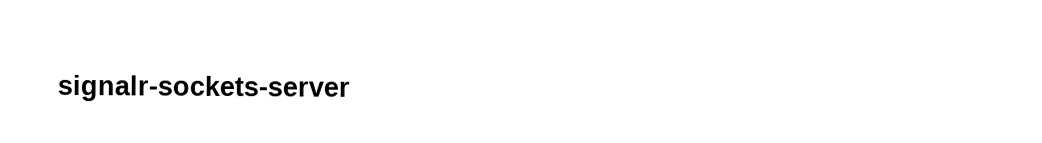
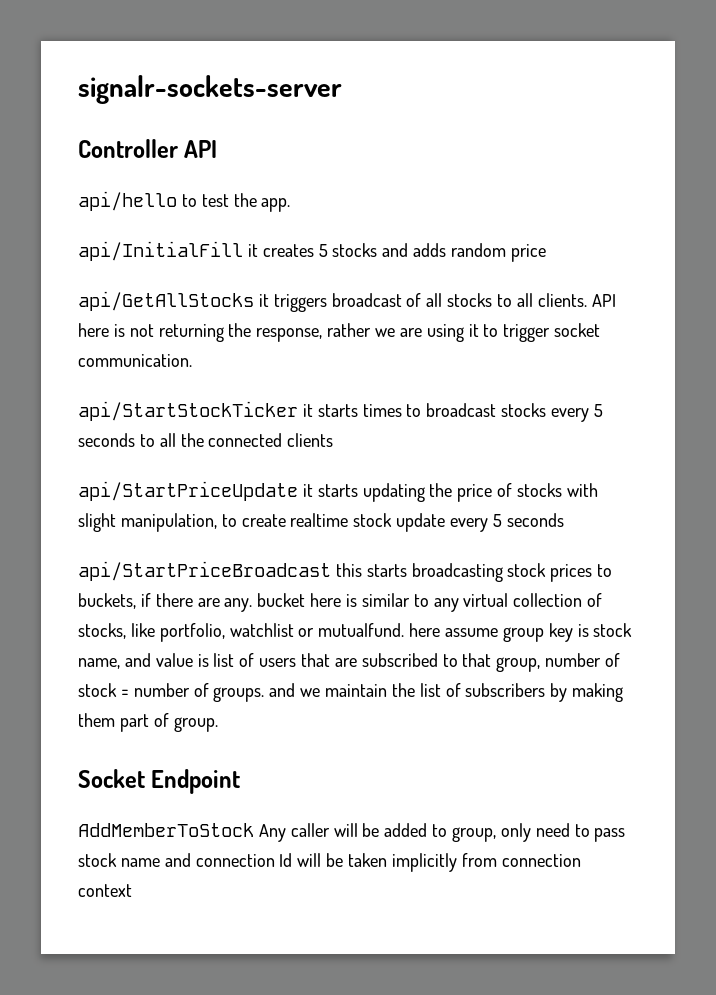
(350, 88) none -> [78,139,218,158] [78,191,291,212] [78,241,546,262] [78,291,616,312] [78,323,601,342] [78,354,192,367] [78,401,603,422] [78,433,334,447] [78,481,598,502] [78,513,564,532] [78,561,613,582] [78,593,603,612] [78,623,633,642] [78,653,621,672] [78,683,624,702] [78,713,218,732] [78,769,241,794] [78,823,626,842] [78,853,581,872] [78,884,132,897] // Controller API // api/hello to test the app. // api/InitialFill it creates 5 stocks and adds random price // api/GetAllStocks it triggers broadcast of all stocks to all clients. API here is not returning the response, rather we are using it to trigger socket communication. // api/StartStockTicker it starts times to broadcast stocks every 5 seconds to all the connected clients // api/StartPriceUpdate it starts updating the price of stocks with slight manipulation, to create realtime stock update every 5 seconds // api/StartPriceBroadcast this starts broadcasting stock prices to buckets, if there are any. bucket here is similar to any virtual collection of stocks, like portfolio, watchlist or mutualfund. here assume group key is stock name, and value is list of users that are subscribed to that group, number of stock = number of groups. and we maintain the list of subscribers by making them part of group. // Socket Endpoint // AddMemberToStock Any caller will be added to group, only need to pass stock name and connection Id will be taken implicitly from connection context

